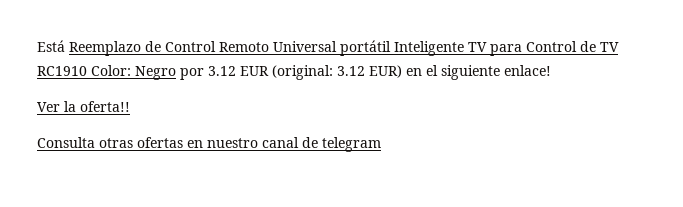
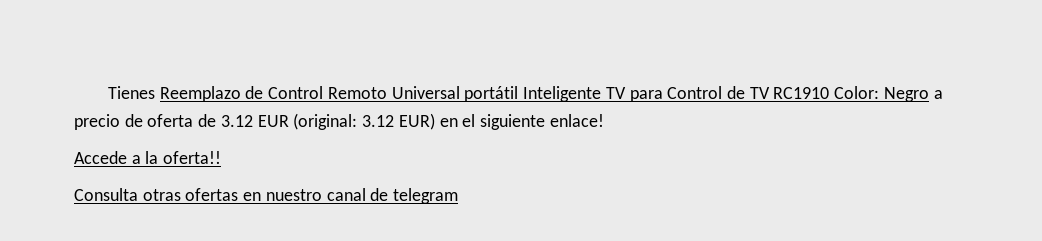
[37,40,65,52] Está -> [107,86,155,99] Tienes
[180,68,204,80] por -> [933,90,943,99] [74,114,217,130] a precio de oferta de
[37,102,60,112] Ver -> [74,151,141,164] Accede a

